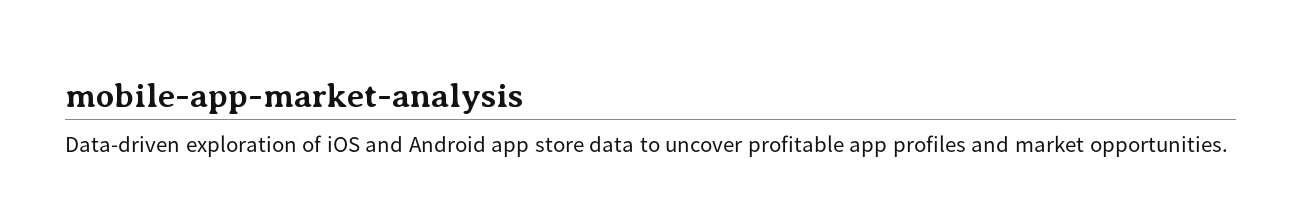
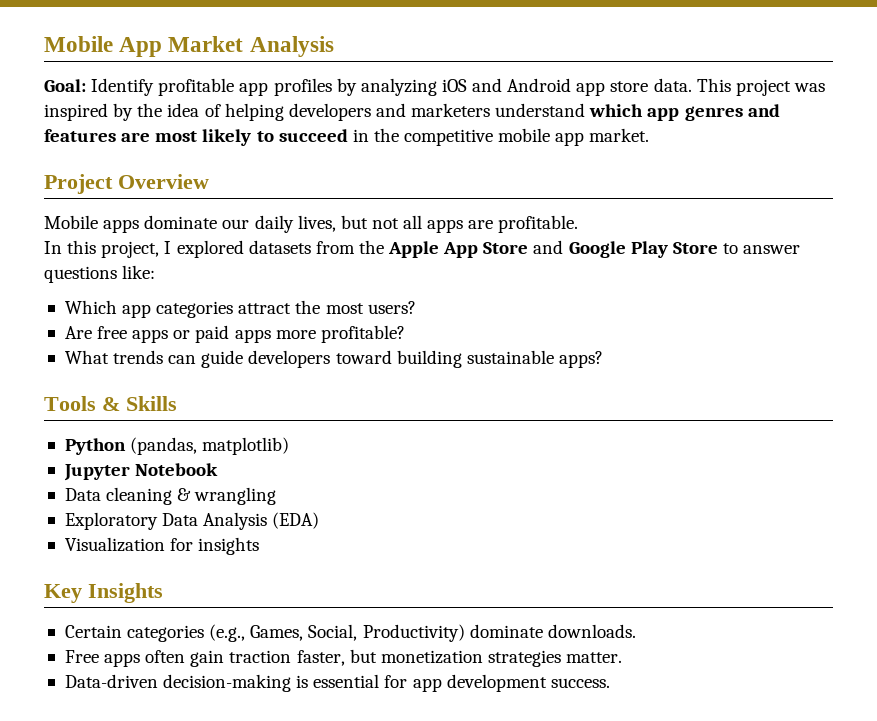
[65,83,523,114] [65,135,323,157] mobile-app-market-analysis // Data-driven exploration of -> [44,36,334,57] [44,78,437,96] Mobile App Market Analysis // Goal: Identify profitable app profiles by analyzing
[589,135,1228,157] data to uncover profitable app profiles and market opportunities. -> [653,78,825,96] [44,103,780,121] [44,128,650,146] [44,174,209,194] [44,215,579,233] [44,240,801,258] [44,265,156,283] [64,300,416,318] [64,325,405,343] [64,350,603,368] [44,396,177,411] [64,437,290,455] [63,463,219,481] [64,487,277,505] [64,512,320,530] [64,537,260,555] [44,583,163,603] [64,624,636,642] [64,649,623,667] [64,674,610,692] data. This project was inspired by the idea of helping developers and marketers understand which app genres and features are most likely to succeed in the competitive mobile app market. // Project Overview // Mobile apps dominate our daily lives, but not all apps are profitable. // In this project, I explored datasets from the Apple App Store and Google Play Store to answer questions like: // Which app categories attract the most users? // Are free apps or paid apps more profitable? // What trends can guide developers toward building sustainable apps? // Tools & Skills // Python (pandas, matplotlib) // Jupyter Notebook // Data cleaning & wrangling // Exploratory Data Analysis (EDA) // Visualization for insights // Key Insights // Certain categories (e.g., Games, Social, Productivity) dominate downloads. // Free apps often gain traction faster, but monetization strategies matter. // Data-driven decision-making is essential for app development success.

